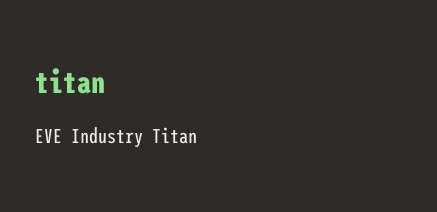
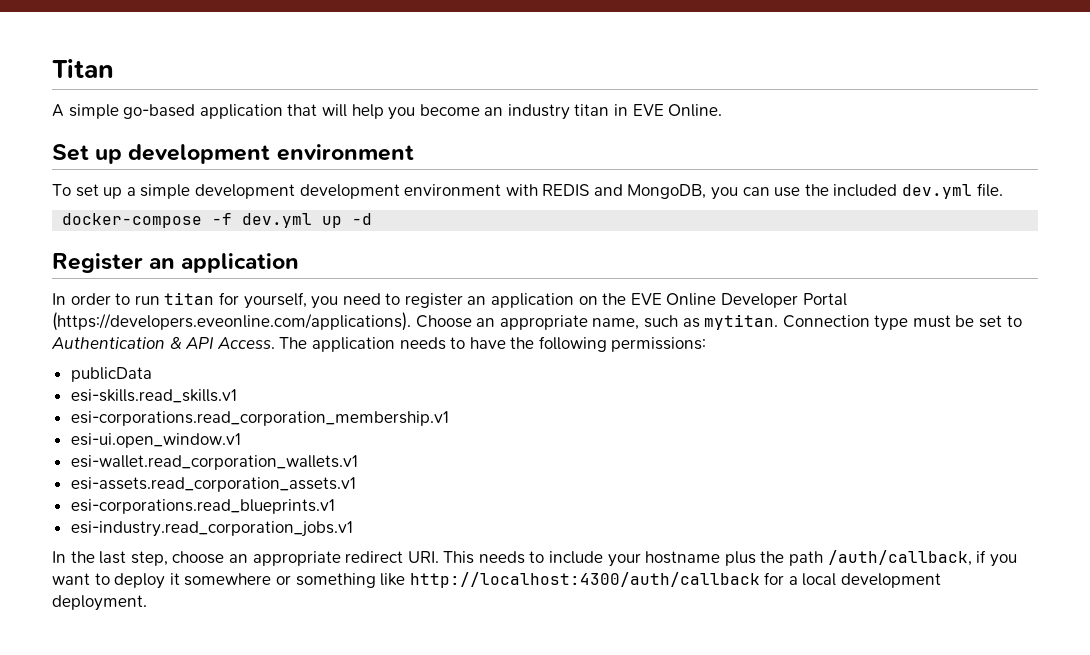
[35,68,105,94] [35,127,197,148] titan // EVE Industry Titan -> [52,59,114,78] [52,104,723,120] [52,144,414,164] [52,183,1003,200] [62,213,373,228] [52,253,300,273] [52,292,847,309] [52,312,1022,331] [51,336,707,352] [70,367,152,382] [70,389,237,403] [70,411,449,426] [70,433,241,448] [70,455,358,470] [70,477,356,492] [70,499,335,514] [70,521,353,537] [52,550,1017,567] [52,572,942,589] [52,595,147,611] Titan // A simple go-based application that will help you become an industry titan in EVE Online. // Set up development environment // To set up a simple development development environment with REDIS and MongoDB, you can use the included dev.yml file. // docker-compose -f dev.yml up -d // Register an application // In order to run titan for yourself, you need to register an application on the EVE Online Developer Portal (https://developers.eveonline.com/applications). Choose an appropriate name, such as mytitan. Connection type must be set to Authentication & API Access. The application needs to have the following permissions: // publicData // esi-skills.read_skills.v1 // esi-corporations.read_corporation_membership.v1 // esi-ui.open_window.v1 // esi-wallet.read_corporation_wallets.v1 // esi-assets.read_corporation_assets.v1 // esi-corporations.read_blueprints.v1 // esi-industry.read_corporation_jobs.v1 // In the last step, choose an appropriate redirect URI. This needs to include your hostname plus the path /auth/callback, if you want to deploy it somewhere or something like http://localhost:4300/auth/callback for a local development deployment.

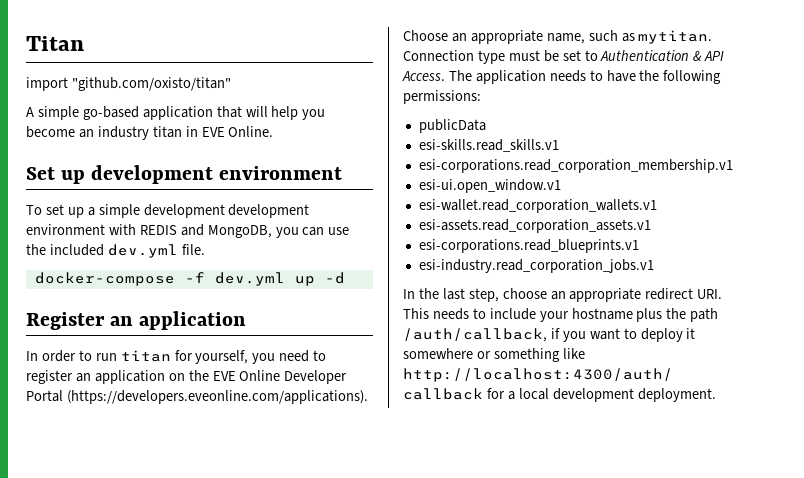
(114, 68) none -> [26,77,231,91] // import "github.com/oxisto/titan"

